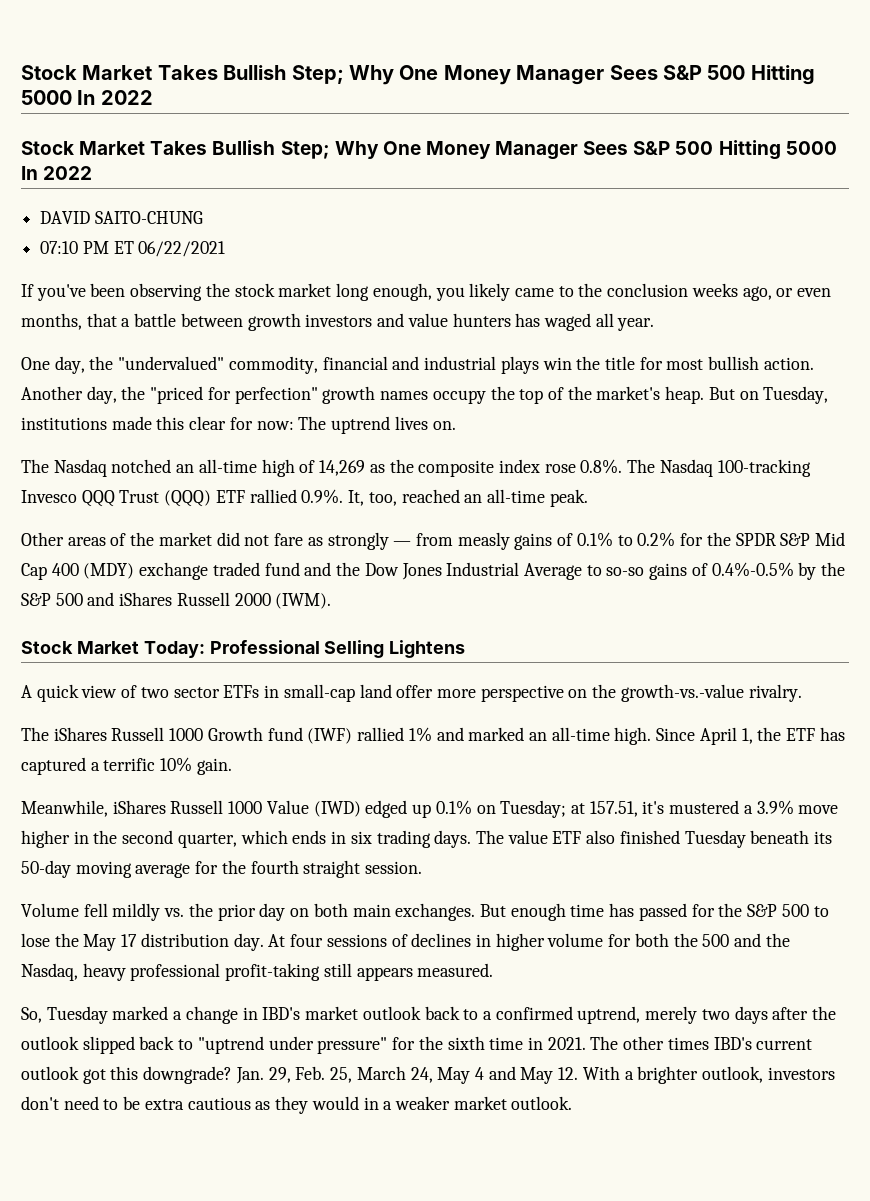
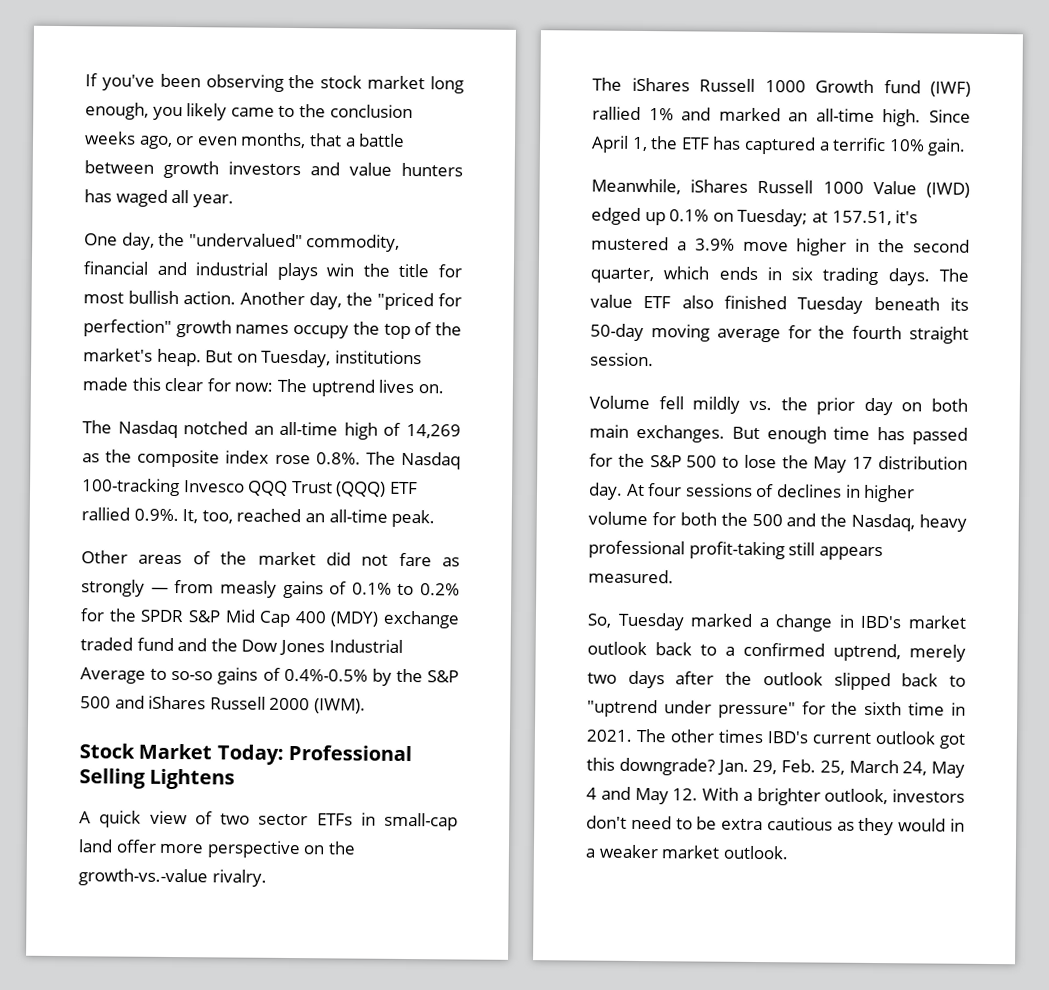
[21,65,815,85] [21,90,153,105] [21,140,837,160] [21,166,93,180] [40,211,203,224] [40,241,226,257] Stock Market Takes Bullish Step; Why One Money Manager Sees S&P 500 Hitting 5000 In 2022 // Stock Market Takes Bullish Step; Why One Money Manager Sees S&P 500 Hitting 5000 In 2022 // DAVID SAITO-CHUNG // 07:10 PM ET 06/22/2021 // -> (85, 80) none

